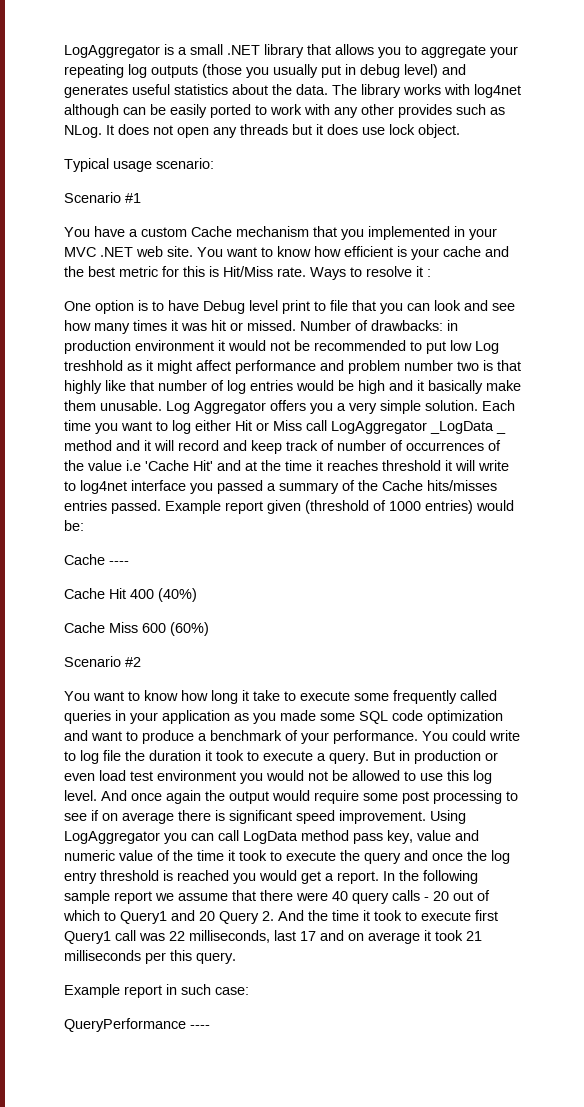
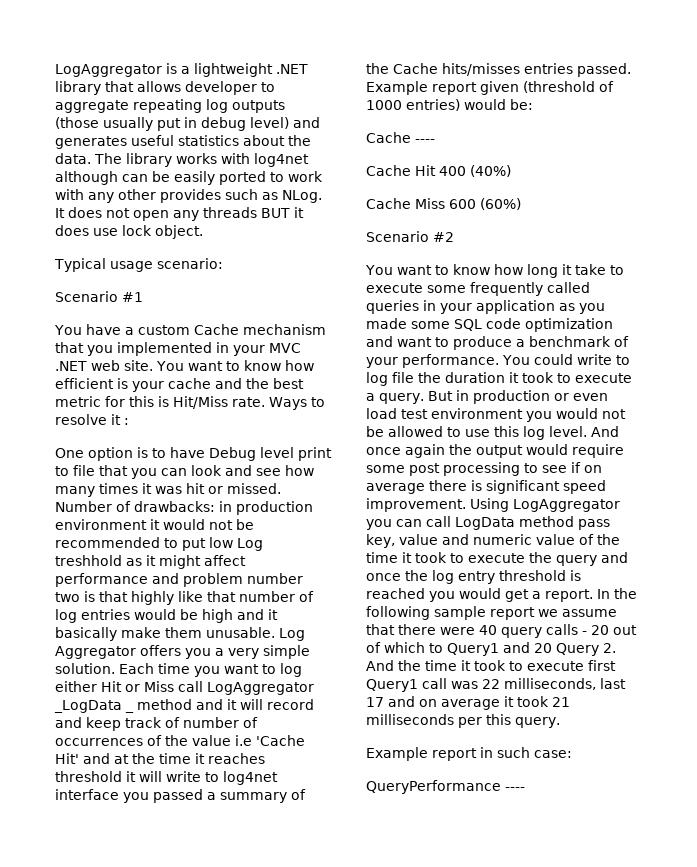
[190,44,223,55] small -> [194,63,273,77] lightweight
[378,47,401,58] you -> [185,81,257,95] developer
[490,46,518,58] your -> (129, 106) none
[246,67,269,78] you -> (99, 123) none
[292,124,312,135] but -> [261,208,290,218] BUT

